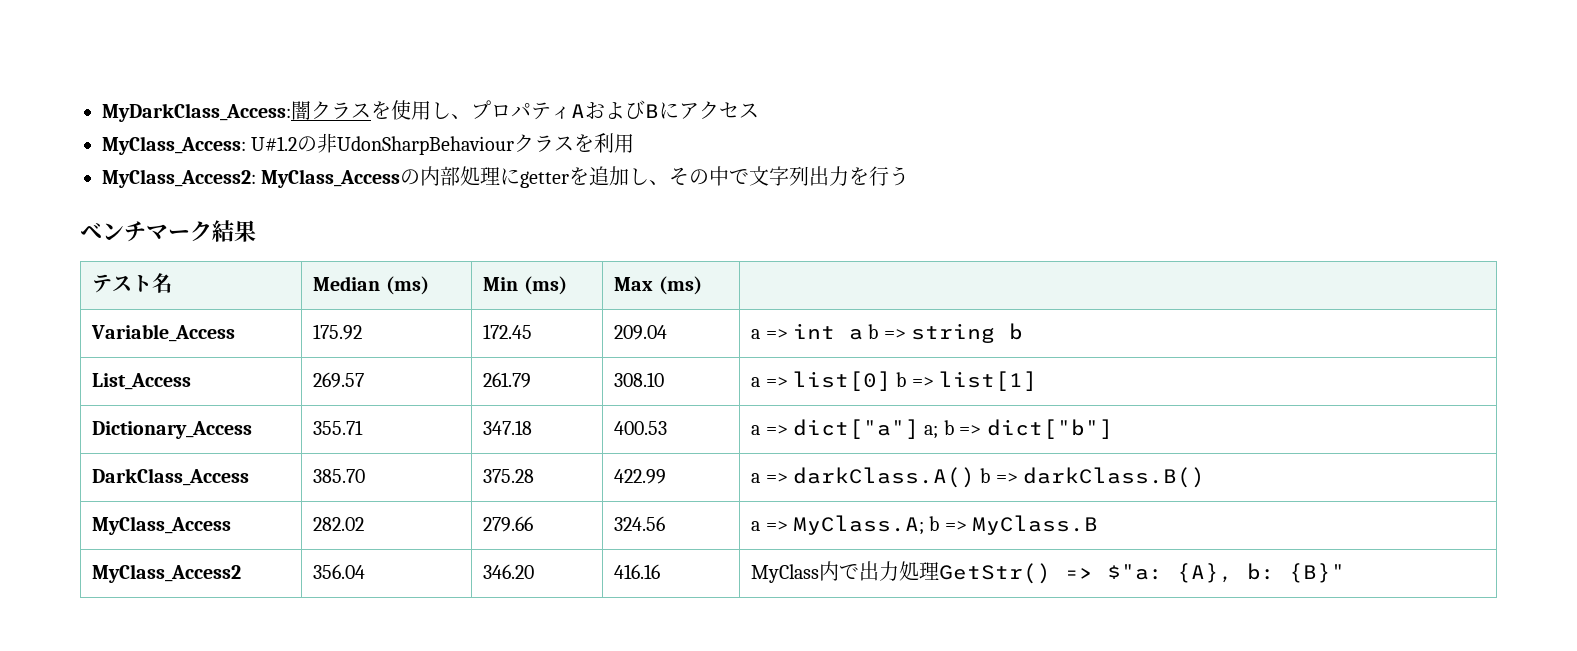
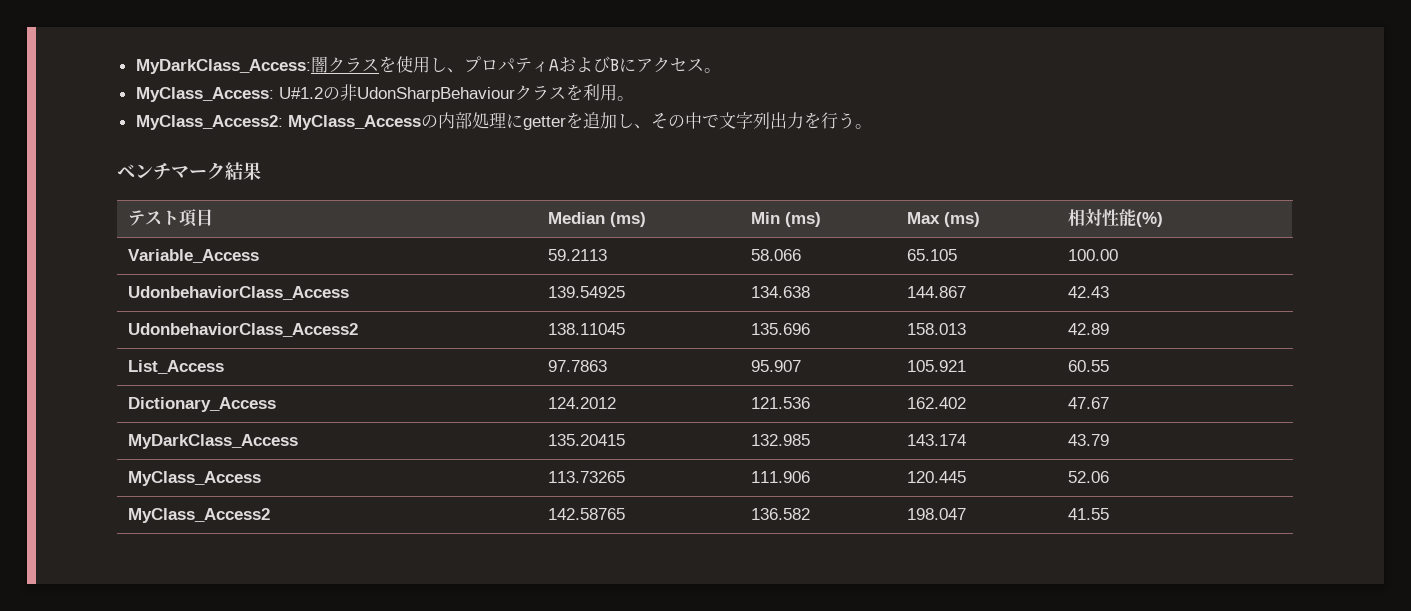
(759, 110) none -> [703,68,721,73] 。
(635, 143) none -> [616,96,634,101] 。
(910, 176) none -> [854,124,872,129] 。
[152,273,173,293] 名 -> [178,209,213,227] 項目
[91,324,236,342] [313,324,363,340] [483,324,533,339] [614,325,668,340] [751,323,1024,343] [92,373,192,390] [313,372,365,388] [483,372,532,388] [614,372,665,387] [751,371,1038,391] [92,421,253,439] [313,420,364,435] [483,420,533,435] [614,421,668,435] [751,419,1113,439] [92,468,250,486] [313,469,366,483] [483,469,535,483] [614,469,667,484] [751,467,1206,488] [92,516,232,535] [313,517,365,531] [483,516,534,532] [614,516,666,531] [751,515,1099,535] [92,564,242,583] [313,564,366,579] [483,564,535,579] [614,564,661,579] [751,561,1346,584] // Variable_Access | 175.92 | 172.45 | 209.04 | a => int a b => string b // List_Access | 269.57 | 261.79 | 308.10 | a => list[0] b => list[1] // Dictionary_Access | 355.71 | 347.18 | 400.53 | a => dict["a"] a; b => dict["b"] // DarkClass_Access | 385.70 | 375.28 | 422.99 | a => darkClass.A() b => darkClass.B() // MyClass_Access | 282.02 | 279.66 | 324.56 | a => MyClass.A; b => MyClass.B // MyClass_Access2 | 356.04 | 346.20 | 416.16 | MyClass内で出力処理GetStr() => $"a: {A}, b: {B}" -> [1067,208,1163,227] [127,249,259,263] [547,249,607,261] [750,249,801,261] [906,249,957,261] [1067,249,1118,261] [127,286,349,300] [547,286,625,298] [750,286,810,298] [906,286,966,298] [1067,286,1109,298] [127,323,358,337] [547,323,625,335] [750,323,810,335] [906,323,966,335] [1067,323,1109,335] [127,360,224,374] [547,360,607,372] [750,360,801,372] [906,360,966,372] [1067,360,1109,372] [127,397,276,412] [547,397,616,409] [750,397,810,409] [906,397,966,409] [1067,397,1109,409] [127,434,298,449] [547,434,625,446] [750,434,810,446] [906,434,966,446] [1067,434,1109,446] [127,471,261,486] [547,471,625,483] [750,471,810,483] [906,471,966,483] [1067,471,1109,483] [127,508,270,523] [547,508,625,520] [750,508,810,520] [906,508,966,520] [1067,508,1109,520] 相対性能(%) // Variable_Access | 59.2113 | 58.066 | 65.105 | 100.00 // UdonbehaviorClass_Access | 139.54925 | 134.638 | 144.867 | 42.43 // UdonbehaviorClass_Access2 | 138.11045 | 135.696 | 158.013 | 42.89 // List_Access | 97.7863 | 95.907 | 105.921 | 60.55 // Dictionary_Access | 124.2012 | 121.536 | 162.402 | 47.67 // MyDarkClass_Access | 135.20415 | 132.985 | 143.174 | 43.79 // MyClass_Access | 113.73265 | 111.906 | 120.445 | 52.06 // MyClass_Access2 | 142.58765 | 136.582 | 198.047 | 41.55

